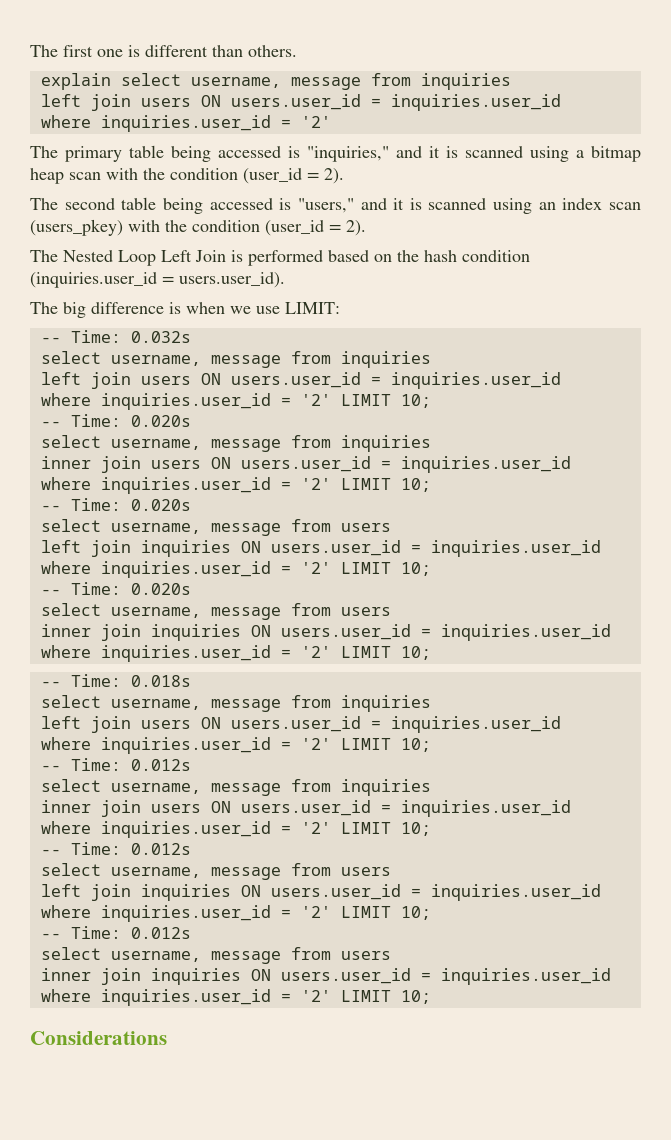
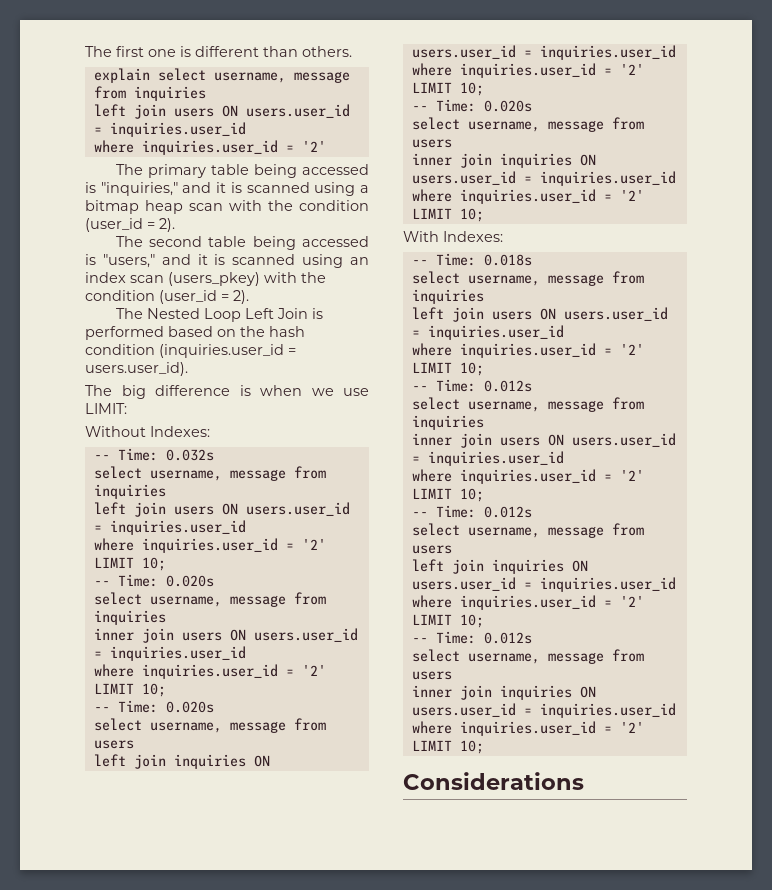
(340, 308) none -> [85,426,210,437] // Without Indexes:
(431, 653) none -> [403,231,503,242] // With Indexes:

